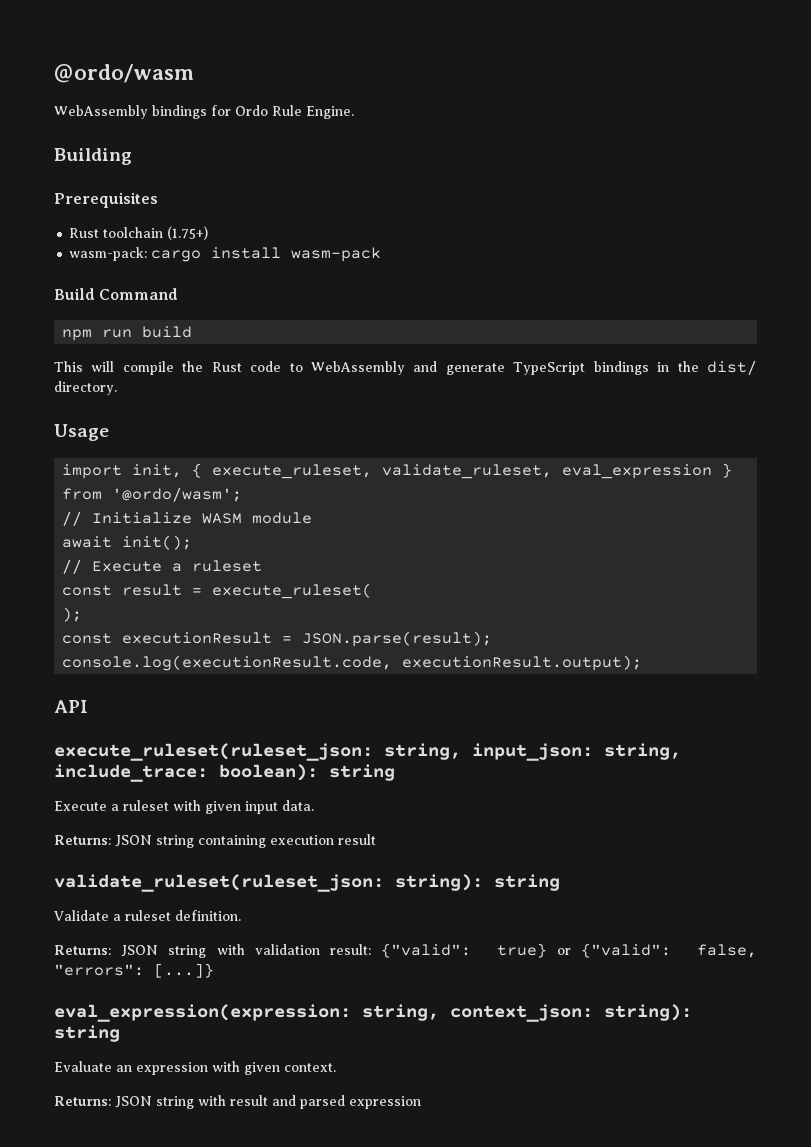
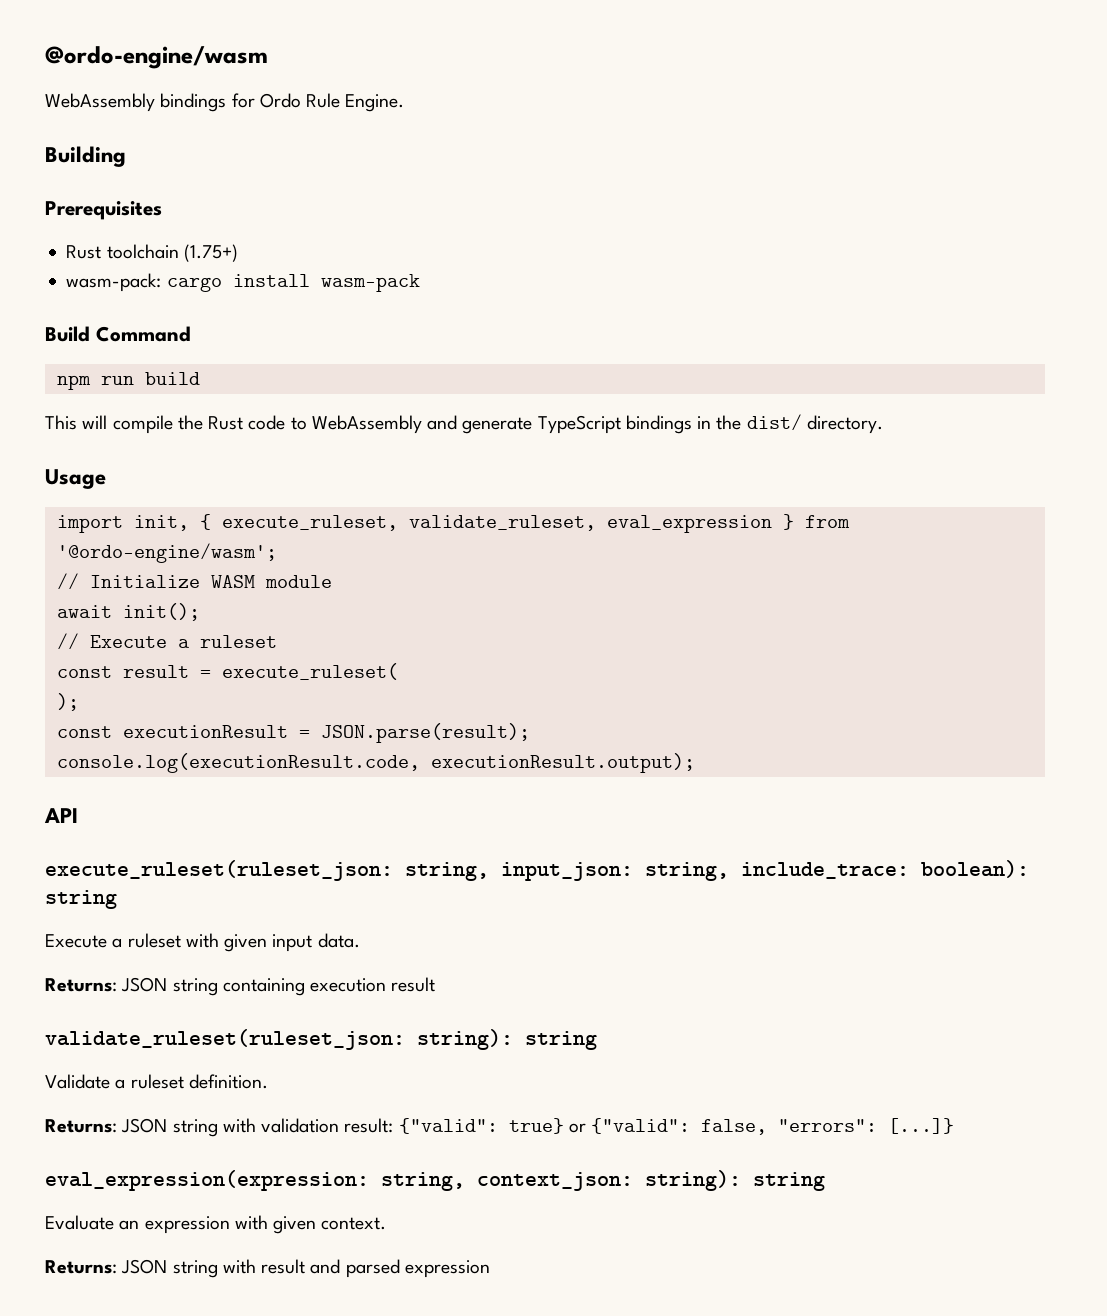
[54,64,194,83] @ordo/wasm -> [45,46,268,69] @ordo-engine/wasm
[112,487,243,502] '@ordo/wasm'; -> [56,543,277,563] '@ordo-engine/wasm';

